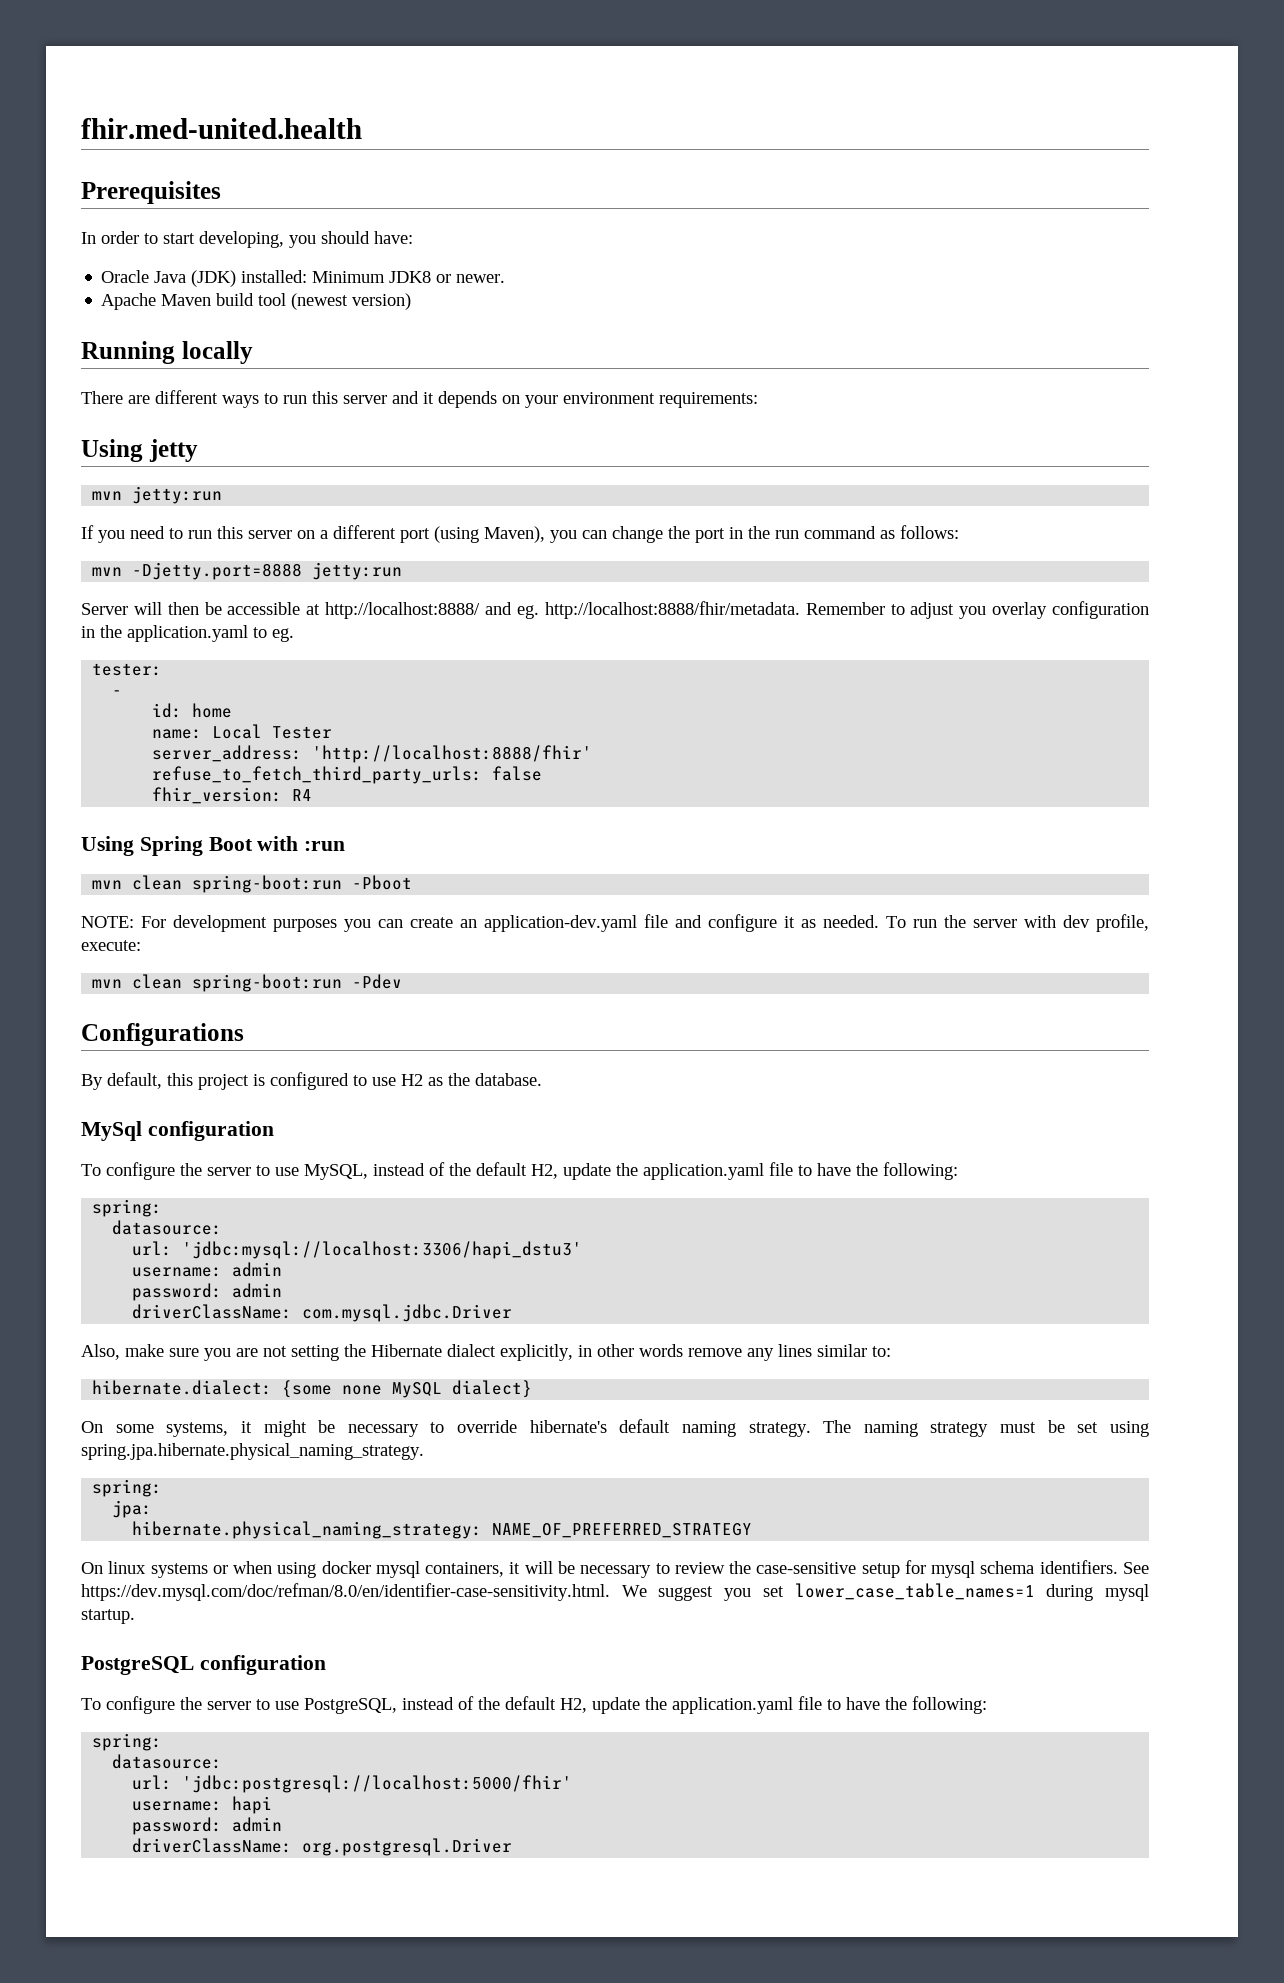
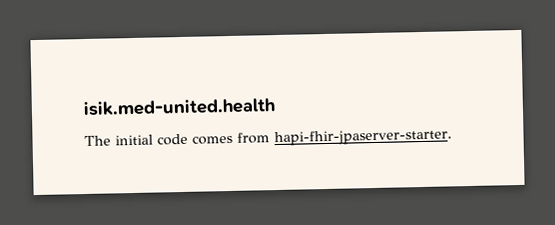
[81,118,362,139] [81,181,221,204] [81,231,413,248] [101,270,506,287] [101,293,412,310] [81,341,253,364] [81,390,758,408] [81,439,198,462] [92,486,223,504] [81,525,959,543] [92,562,403,580] [81,601,1149,619] [81,625,294,642] [92,663,163,676] [112,690,123,696] [152,703,233,718] [152,724,333,739] [152,745,593,763] [152,766,543,784] [152,787,313,804] [81,836,346,856] [92,875,413,893] [81,914,1149,932] [81,940,141,951] [92,974,403,992] [81,1023,244,1046] [81,1072,542,1090] [81,1121,274,1141] [81,1162,958,1180] [92,1199,163,1217] [112,1220,223,1235] [132,1241,583,1259] [132,1262,283,1277] [132,1283,283,1301] [132,1304,513,1322] [81,1344,891,1361] [92,1380,533,1398] [81,1419,1150,1437] [81,1443,424,1460] [92,1479,163,1497] [112,1500,153,1518] [132,1521,753,1539] [81,1560,1149,1578] [81,1583,1149,1601] [81,1609,135,1624] [81,1655,326,1675] [81,1696,987,1714] [92,1733,163,1751] [112,1754,223,1769] [132,1775,573,1793] [132,1796,273,1814] [132,1817,283,1835] [132,1838,513,1856] fhir.med-united.health // Prerequisites // In order to start developing, you should have: // Oracle Java (JDK) installed: Minimum JDK8 or newer. // Apache Maven build tool (newest version) // Running locally // There are different ways to run this server and it depends on your environment requirements: // Using jetty // mvn jetty:run // If you need to run this server on a different port (using Maven), you can change the port in the run command as follows: // mvn -Djetty.port=8888 jetty:run // Server will then be accessible at http://localhost:8888/ and eg. http://localhost:8888/fhir/metadata. Remember to adjust you overlay configuration in the application.yaml to eg. // tester: // - // id: home // name: Local Tester // server_address: 'http://localhost:8888/fhir' // refuse_to_fetch_third_party_urls: false // fhir_version: R4 // Using Spring Boot with :run // mvn clean spring-boot:run -Pboot // NOTE: For development purposes you can create an application-dev.yaml file and configure it as needed. To run the server with dev profile, execute: // mvn clean spring-boot:run -Pdev // Configurations // By default, this project is configured to use H2 as the database. // MySql configuration // To configure the server to use MySQL, instead of the default H2, update the application.yaml file to have the following: // spring: // datasource: // url: 'jdbc:mysql://localhost:3306/hapi_dstu3' // username: admin // password: admin // driverClassName: com.mysql.jdbc.Driver // Also, make sure you are not setting the Hibernate dialect explicitly, in other words remove any lines similar to: // hibernate.dialect: {some none MySQL dialect} // On some systems, it might be necessary to override hibernate's default naming strategy. The naming strategy must be set using spring.jpa.hibernate.physical_naming_strategy. // spring: // jpa: // hibernate.physical_naming_strategy: NAME_OF_PREFERRED_STRATEGY // On linux systems or when using docker mysql containers, it will be necessary to review the case-sensitive setup for mysql schema identifiers. See https://dev.mysql.com/doc/refman/8.0/en/identifier-case-sensitivity.html. We suggest you set lower_case_table_names=1 during mysql startup. // PostgreSQL configuration // To configure the server to use PostgreSQL, instead of the default H2, update the application.yaml file to have the following: // spring: // datasource: // url: 'jdbc:postgresql://localhost:5000/fhir' // username: hapi // password: admin // driverClassName: org.postgresql.Driver -> [83,98,275,117] [84,128,452,147] isik.med-united.health // The initial code comes from hapi-fhir-jpaserver-starter.

